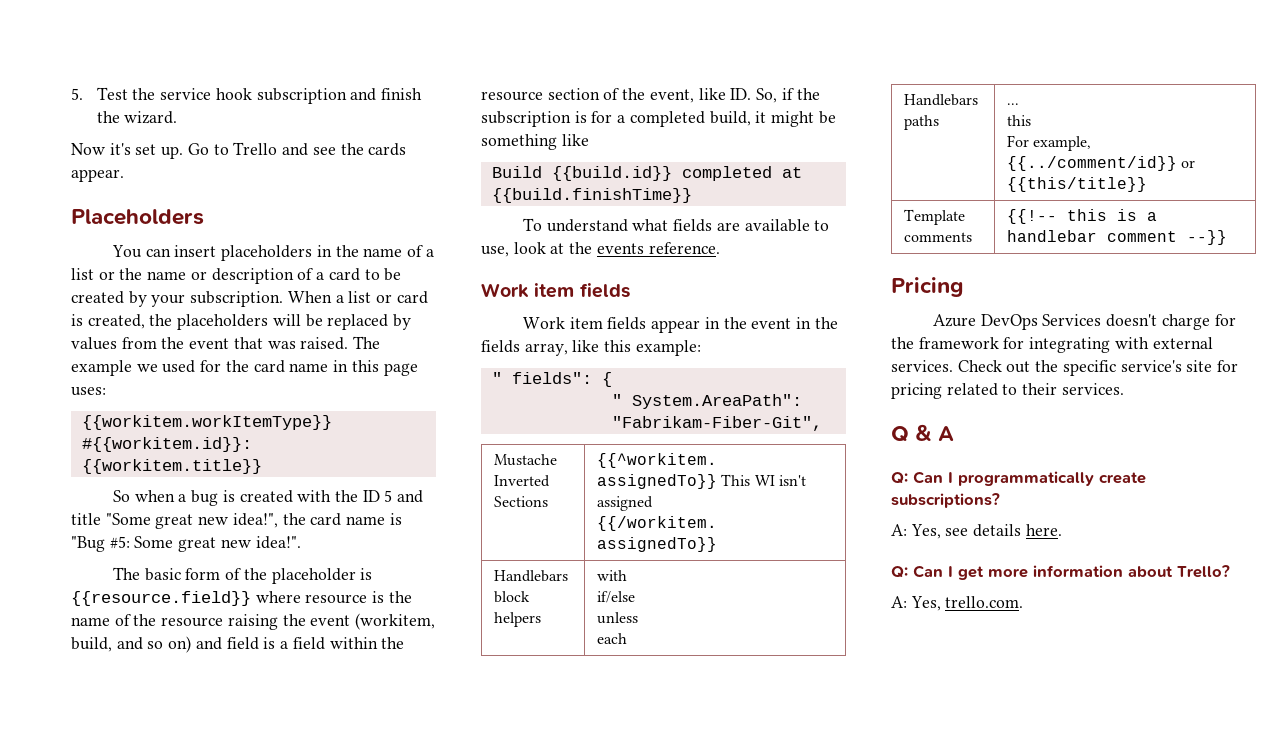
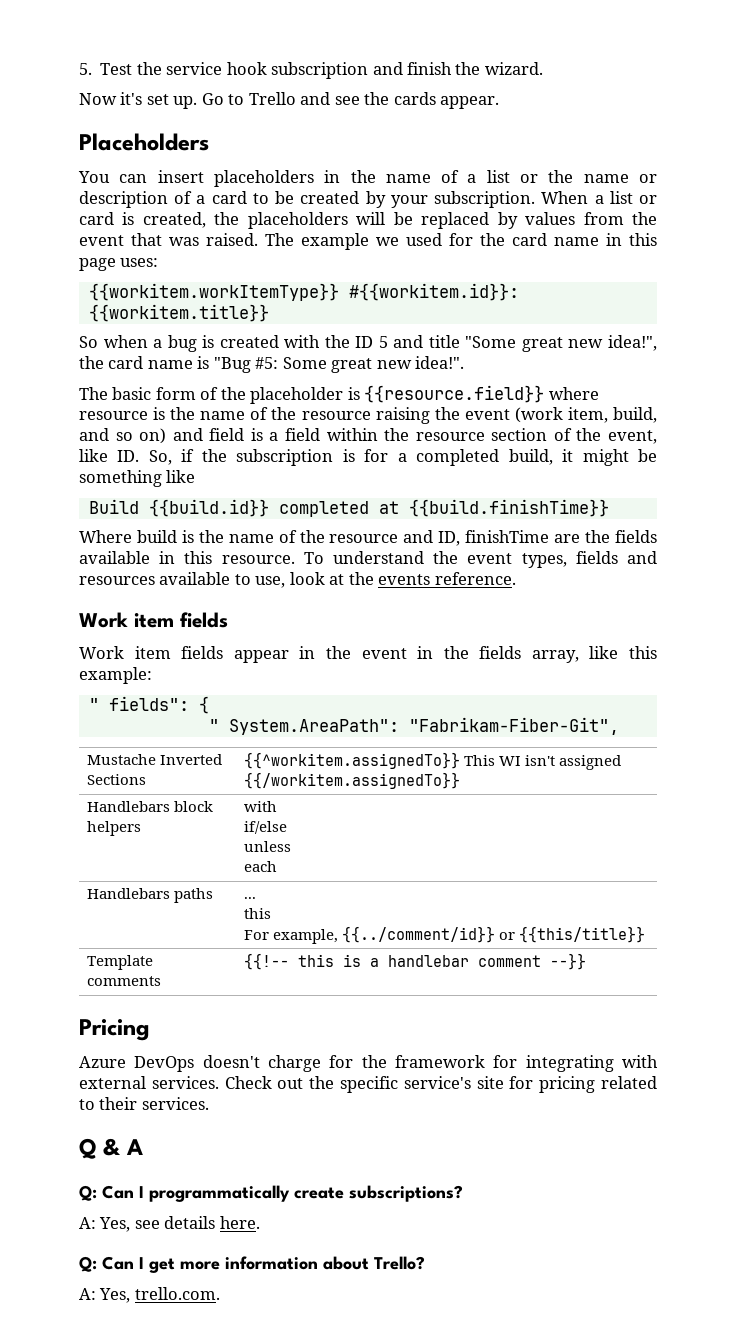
[355,613,436,630] (workitem, -> [514,407,608,423] (work item,
[522,218,740,232] To understand what fields are -> [79,530,657,546] [79,551,657,568] [79,576,155,585] Where build is the name of the resource and ID, finishTime are the fields available in this resource. To understand the event types, fields and resources
[1042,314,1102,326] Services -> (195, 1064) none

